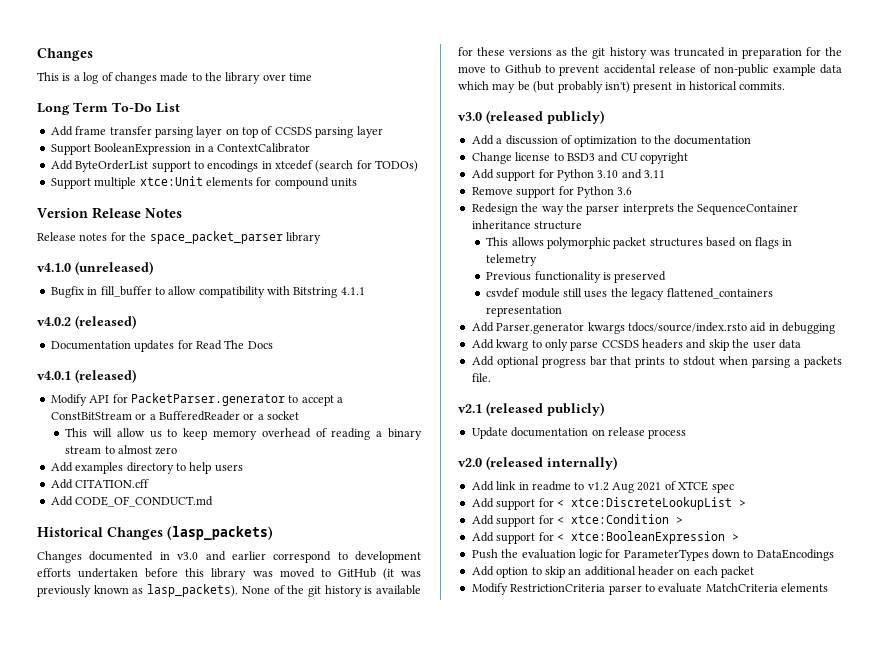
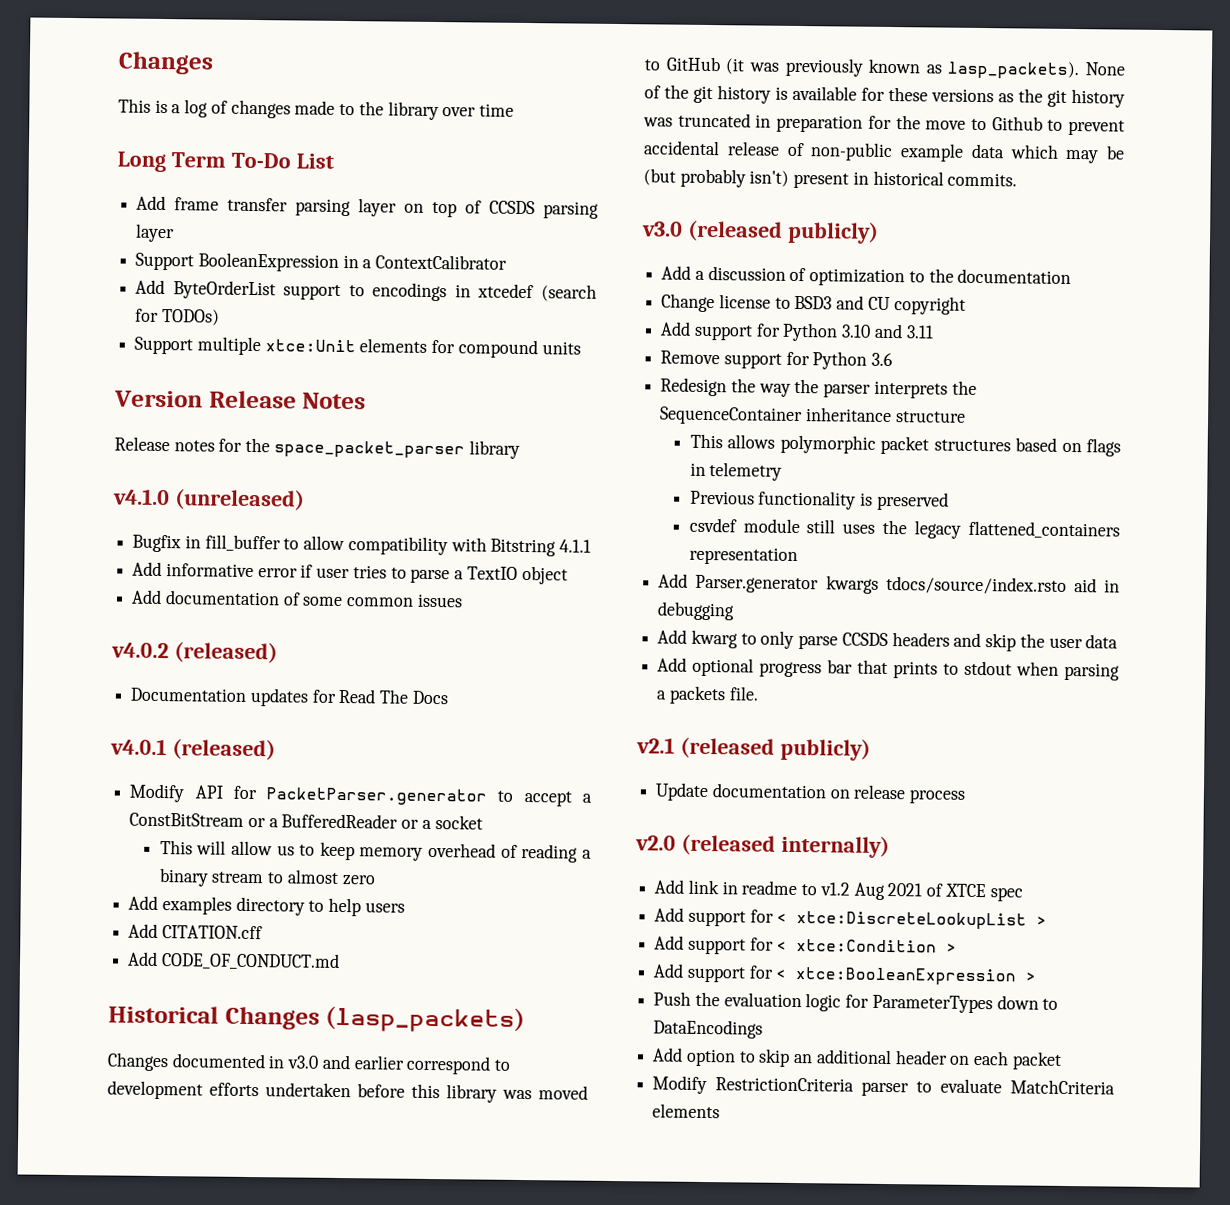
(365, 291) none -> [132,561,568,585] [131,589,463,608] // Add informative error if user tries to parse a TextIO object // Add documentation of some common issues

